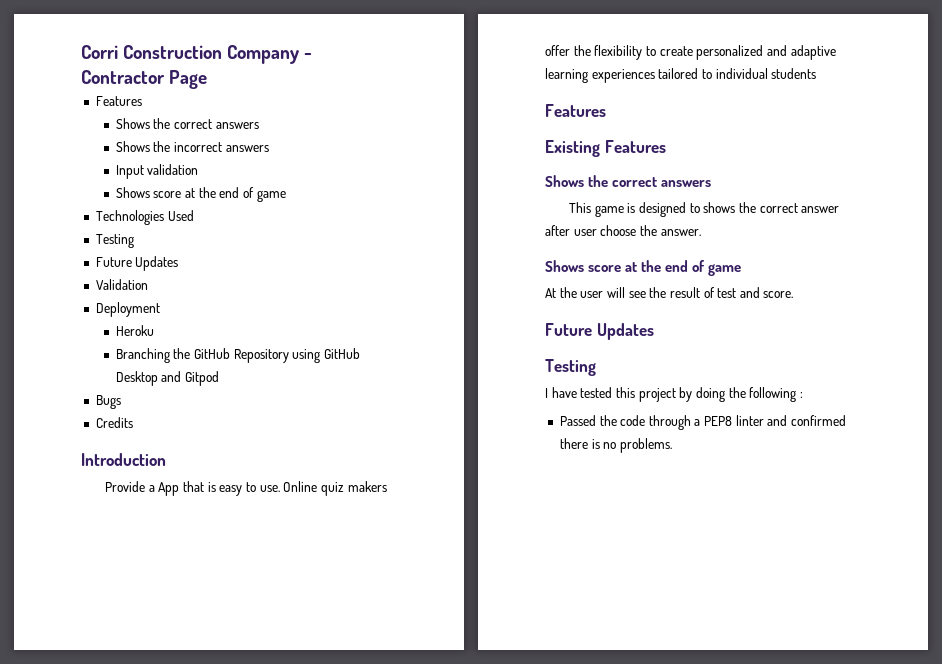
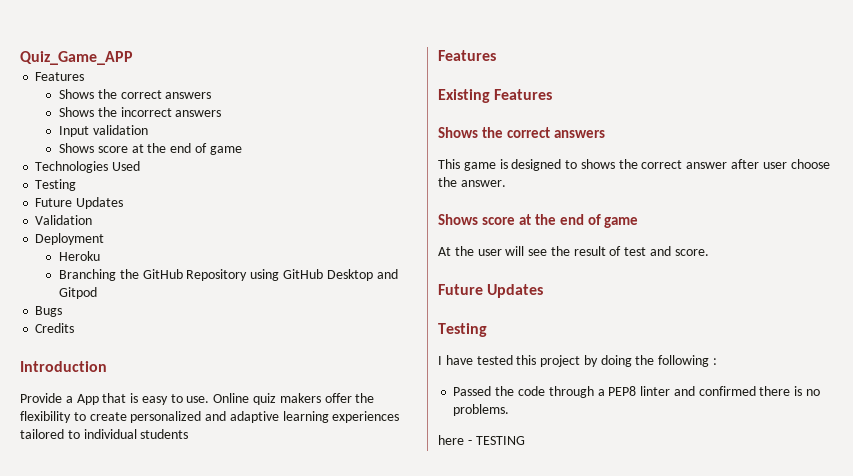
[81,45,313,64] [81,70,208,89] Corri Construction Company - Contractor Page -> [20,51,133,65] Quiz_Game_APP
(672, 445) none -> [438,435,525,445] // here - TESTING

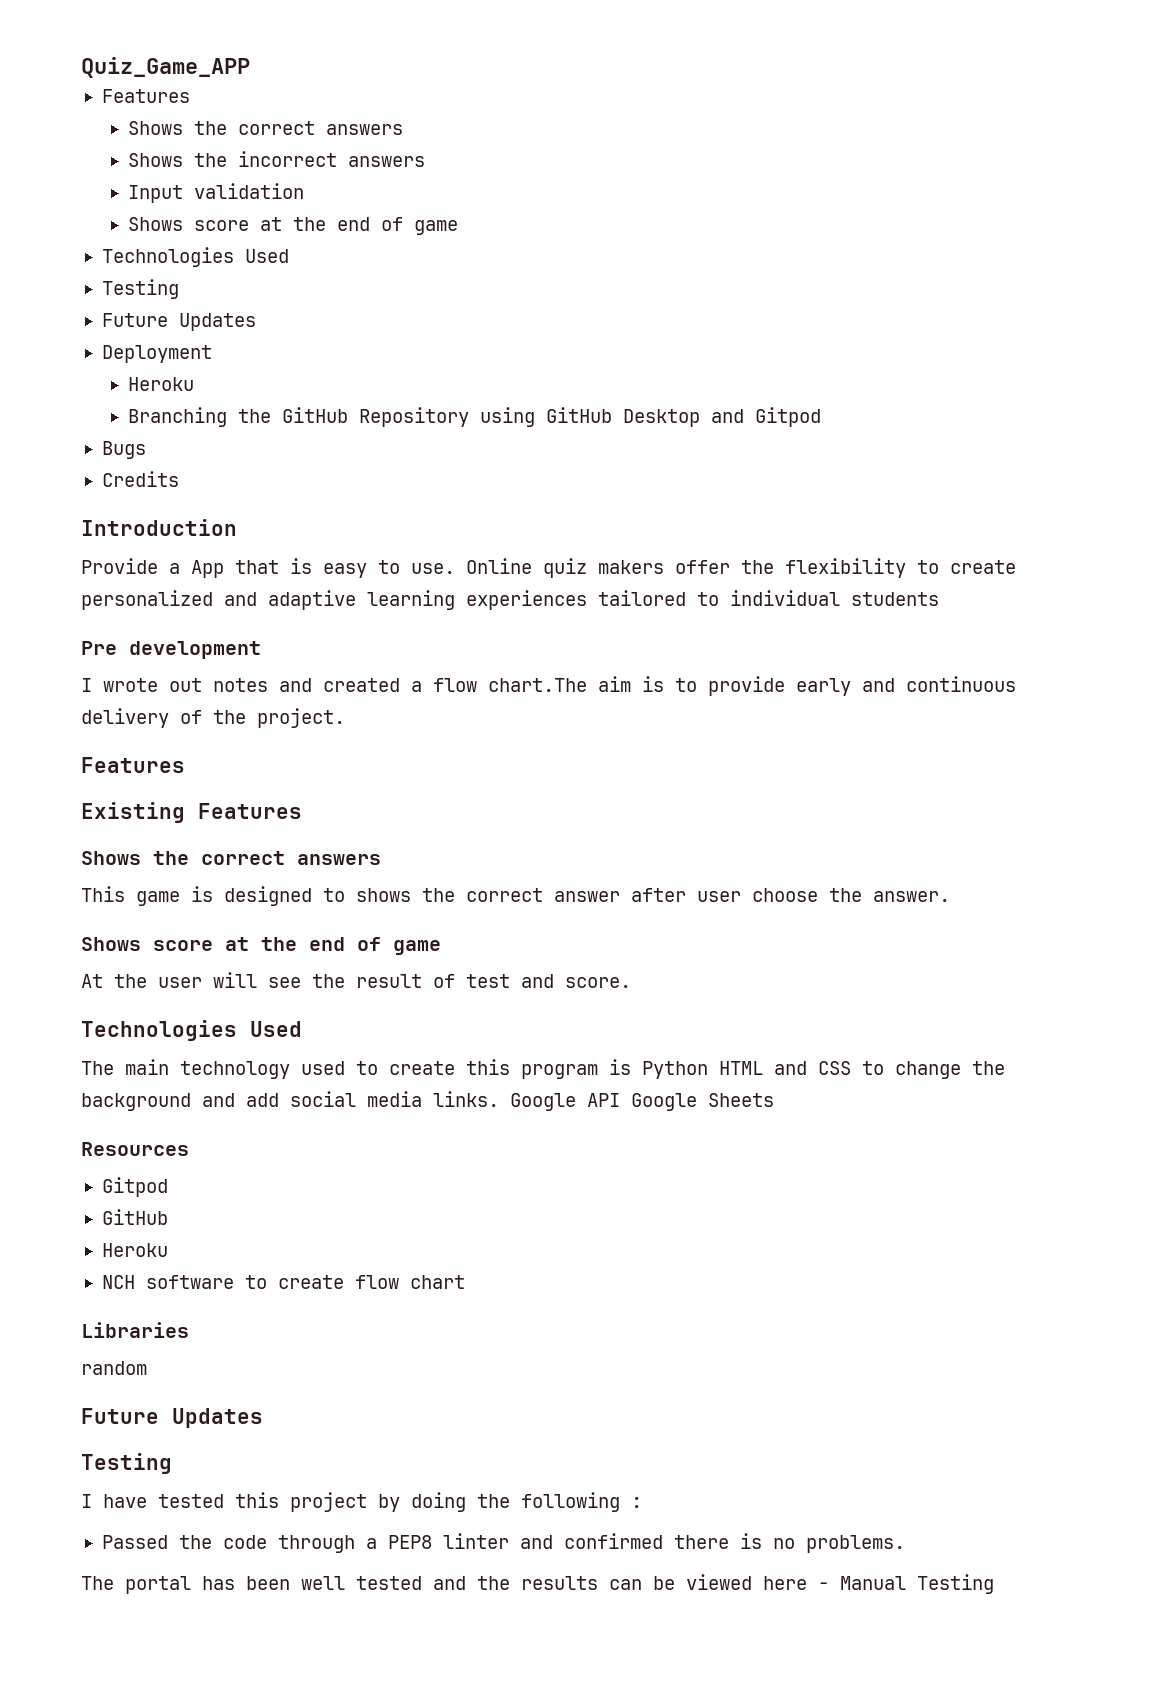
[35,215,93,225] // Validation -> (256, 322) none
(189, 434) none -> [81,641,261,659] [81,676,1016,696] [81,708,345,728] // Pre development // I wrote out notes and created a flow chart.The aim is to provide early and continuous delivery of the project.
(709, 252) none -> [81,1020,302,1041] [81,1059,1005,1079] [81,1091,774,1111] [81,1142,189,1156] [101,1177,168,1197] [101,1209,168,1225] [101,1243,168,1257] [101,1275,465,1289] [81,1322,189,1338] [81,1361,147,1375] // Technologies Used // The main technology used to create this program is Python HTML and CSS to change the background and add social media links. Google API Google Sheets // Resources // Gitpod // GitHub // Heroku // NCH software to create flow chart // Libraries // random
[438,435,525,445] here - TESTING -> [81,1574,994,1594] The portal has been well tested and the results can be viewed here - Manual Testing

